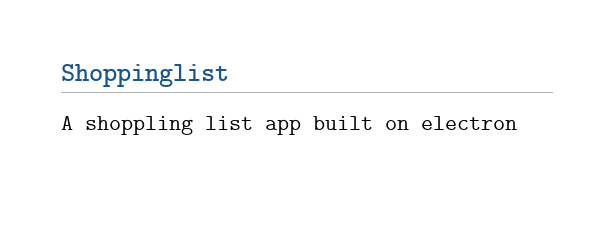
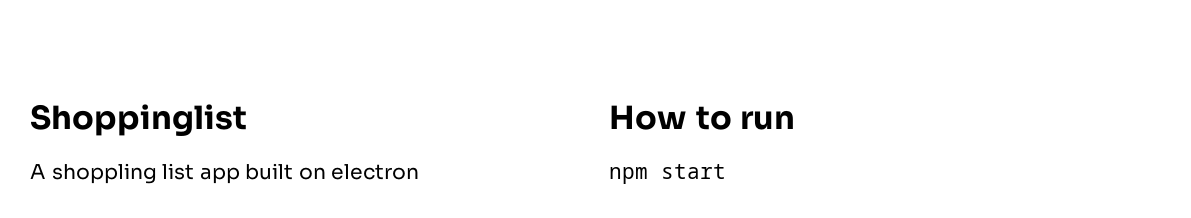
(517, 123) none -> [609,105,796,130] [609,164,726,184] // How to run // npm start

